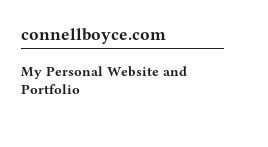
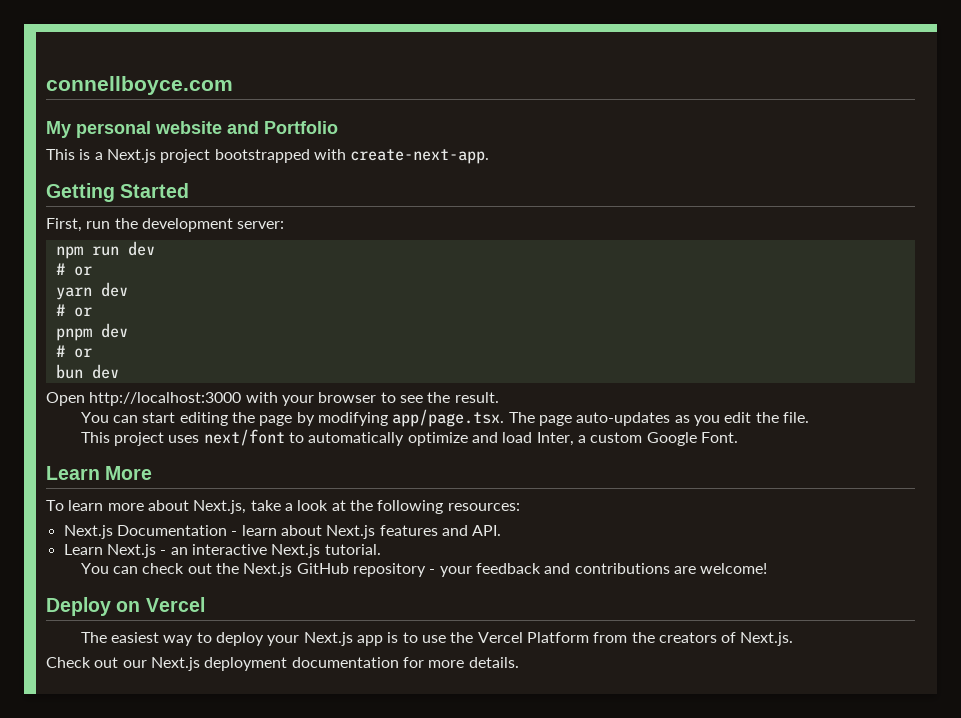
[46,66,159,77] Personal Website -> [76,121,222,138] personal website
(80, 89) none -> [46,149,490,164] [46,183,190,202] [46,218,285,232] [55,241,155,259] [55,263,92,276] [55,282,128,300] [55,304,92,317] [55,323,128,341] [55,345,92,358] [55,364,119,379] [46,392,499,406] [80,409,809,427] [80,429,738,446] [46,466,153,480] [46,500,520,514] [63,525,502,539] [63,544,381,558] [80,563,768,577] [46,597,205,616] [80,632,794,646] [46,657,519,671] // This is a Next.js project bootstrapped with create-next-app. // Getting Started // First, run the development server: // npm run dev // # or // yarn dev // # or // pnpm dev // # or // bun dev // Open http://localhost:3000 with your browser to see the result. // You can start editing the page by modifying app/page.tsx. The page auto-updates as you edit the file. // This project uses next/font to automatically optimize and load Inter, a custom Google Font. // Learn More // To learn more about Next.js, take a look at the following resources: // Next.js Documentation - learn about Next.js features and API. // Learn Next.js - an interactive Next.js tutorial. // You can check out the Next.js GitHub repository - your feedback and contributions are welcome! // Deploy on Vercel // The easiest way to deploy your Next.js app is to use the Vercel Platform from the creators of Next.js. // Check out our Next.js deployment documentation for more details.

